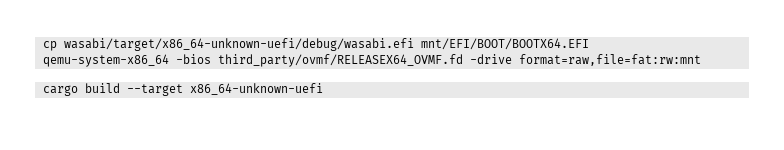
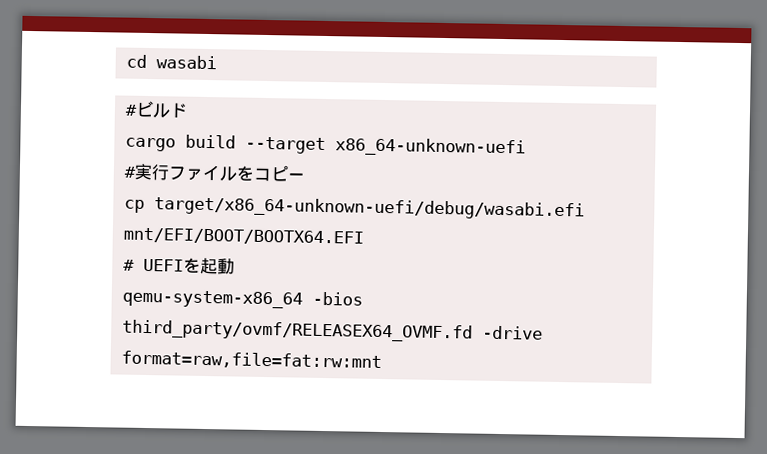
[42,38,589,51] cp wasabi/target/x86_64-unknown-uefi/debug/wasabi.efi mnt/EFI/BOOT/BOOTX64.EFI -> [125,54,217,70] [124,100,188,119] [124,134,526,158] [123,163,305,182] [123,196,585,221] [122,227,364,246] [122,257,235,275] cd wasabi // #ビルド // cargo build --target x86_64-unknown-uefi // #実行ファイルをコピー // cp target/x86_64-unknown-uefi/debug/wasabi.efi mnt/EFI/BOOT/BOOTX64.EFI // # UEFIを起動
[42,83,323,96] // cargo build --target x86_64-unknown-uefi -> (382, 360) none

